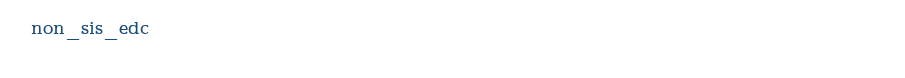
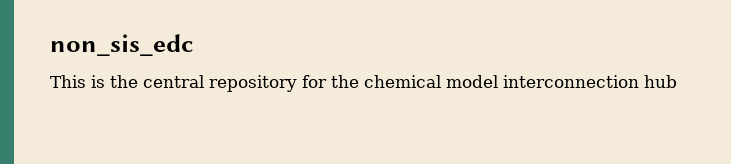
(149, 31) none -> [50,75,677,92] // This is the central repository for the chemical model interconnection hub

